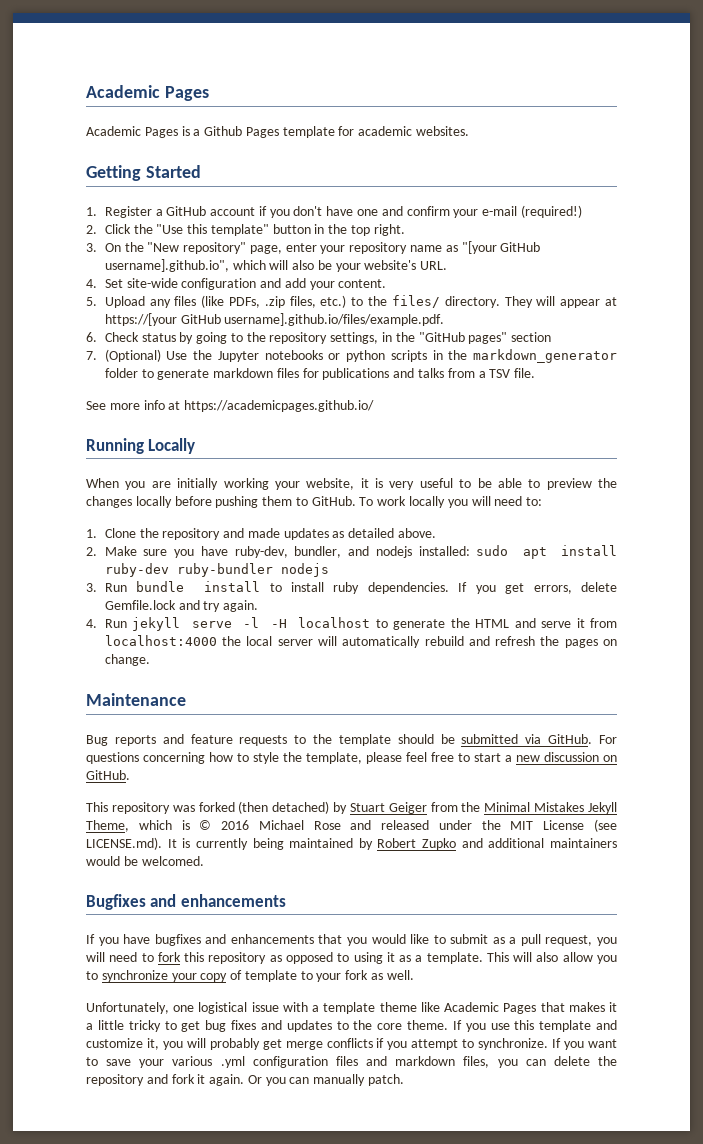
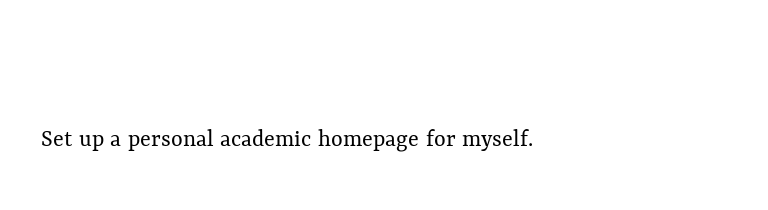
[86,85,209,101] [86,126,470,138] [86,165,201,181] [86,205,582,218] [86,224,405,236] [86,241,541,254] [104,259,448,272] [86,278,387,290] [86,295,617,308] [104,313,445,326] [86,332,552,344] [86,349,617,363] [104,368,536,380] [86,400,375,412] [86,438,196,454] [86,478,617,490] [86,496,543,508] [86,528,436,540] [86,545,617,559] [104,563,329,577] [86,581,618,594] [104,600,259,612] [86,617,617,631] [104,635,617,648] [104,654,150,666] [86,693,186,706] [86,734,618,746] [86,752,617,764] [86,770,130,780] [86,801,618,814] [86,819,617,832] [86,837,617,850] [86,856,204,866] [86,894,286,910] [86,934,617,946] [86,952,617,964] [86,970,414,982] [86,1002,617,1014] [86,1020,617,1032] [86,1038,617,1050] [86,1056,617,1068] [86,1074,405,1086] Academic Pages // Academic Pages is a Github Pages template for academic websites. // Getting Started // 1. Register a GitHub account if you don't have one and confirm your e-mail (required!) // 2. Click the "Use this template" button in the top right. // 3. On the "New repository" page, enter your repository name as "[your GitHub username].github.io", which will also be your website's URL. // 4. Set site-wide configuration and add your content. // 5. Upload any files (like PDFs, .zip files, etc.) to the files/ directory. They will appear at https://[your GitHub username].github.io/files/example.pdf. // 6. Check status by going to the repository settings, in the "GitHub pages" section // 7. (Optional) Use the Jupyter notebooks or python scripts in the markdown_generator folder to generate markdown files for publications and talks from a TSV file. // See more info at https://academicpages.github.io/ // Running Locally // When you are initially working your website, it is very useful to be able to preview the changes locally before pushing them to GitHub. To work locally you will need to: // 1. Clone the repository and made updates as detailed above. // 2. Make sure you have ruby-dev, bundler, and nodejs installed: sudo apt install ruby-dev ruby-bundler nodejs // 3. Run bundle install to install ruby dependencies. If you get errors, delete Gemfile.lock and try again. // 4. Run jekyll serve -l -H localhost to generate the HTML and serve it from localhost:4000 the local server will automatically rebuild and refresh the pages on change. // Maintenance // Bug reports and feature requests to the template should be submitted via GitHub. For questions concerning how to style the template, please feel free to start a new discussion on GitHub. // This repository was forked (then detached) by Stuart Geiger from the Minimal Mistakes Jekyll Theme, which is © 2016 Michael Rose and released under the MIT License (see LICENSE.md). It is currently being maintained by Robert Zupko and additional maintainers would be welcomed. // Bugfixes and enhancements // If you have bugfixes and enhancements that you would like to submit as a pull request, you will need to fork this repository as opposed to using it as a template. This will also allow you to synchronize your copy of template to your fork as well. // Unfortunately, one logistical issue with a template theme like Academic Pages that makes it a little tricky to get bug fixes and updates to the core theme. If you use this template and customize it, you will probably get merge conflicts if you attempt to synchronize. If you want to save your various .yml configuration files and markdown files, you can delete the repository and fork it again. Or you can manually patch. -> [41,129,534,152] Set up a personal academic homepage for myself.

